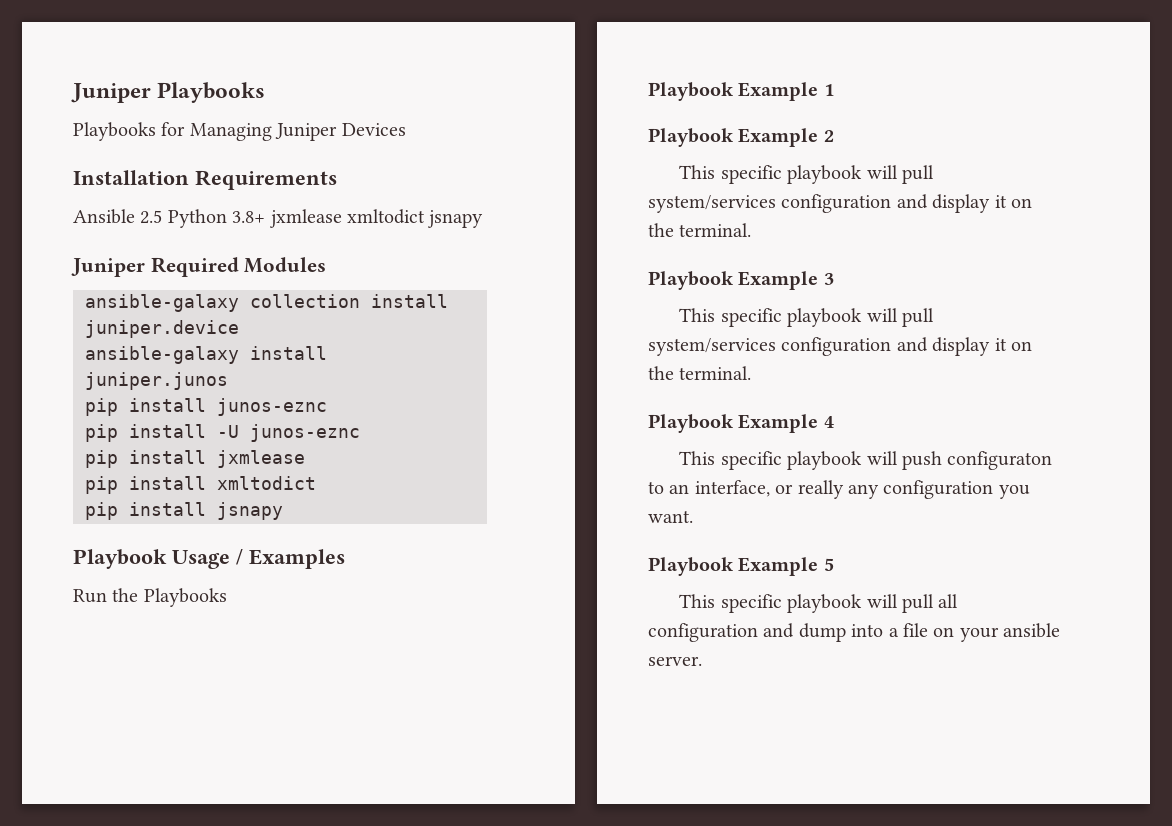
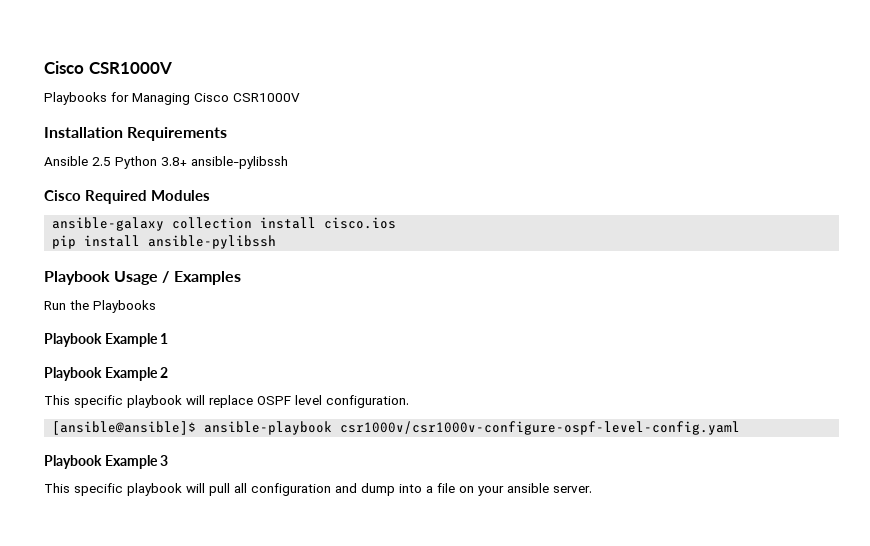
[71,82,266,103] Juniper Playbooks -> [44,61,172,74] Cisco CSR1000V
[275,123,406,141] Juniper Devices -> [194,93,300,102] Cisco CSR1000V
[269,209,484,228] [71,258,145,277] jxmlease xmltodict jsnapy // Juniper -> [191,156,288,169] [44,190,81,201] ansible-pylibssh // Cisco
[85,320,239,338] [85,346,327,364] [85,372,228,390] [85,398,327,416] [85,424,360,442] [85,450,305,468] [85,476,316,494] [85,502,283,520] juniper.device // ansible-galaxy install juniper.junos // pip install junos-eznc // pip install -U junos-eznc // pip install jxmlease // pip install xmltodict // pip install jsnapy -> [324,217,397,229] [52,235,277,249] cisco.ios // pip install ansible-pylibssh
[902,165,935,184] [648,194,1032,213] [648,223,752,237] [648,271,834,290] [679,308,935,327] [648,337,1032,356] [648,366,752,380] [648,414,834,433] [679,451,1053,470] [648,480,1030,499] [648,510,693,523] [648,557,834,576] pull system/services configuration and display it on the terminal. // Playbook Example 3 // This specific playbook will pull system/services configuration and display it on the terminal. // Playbook Example 4 // This specific playbook will push configuraton to an interface, or really any configuration you want. // Playbook Example 5 -> [209,395,409,408] [52,421,741,435] [44,455,169,469] replace OSPF level configuration. // [ansible@ansible]$ ansible-playbook csr1000v/csr1000v-configure-ospf-level-config.yaml // Playbook Example 3

